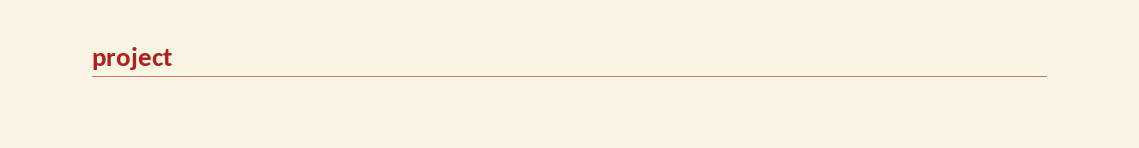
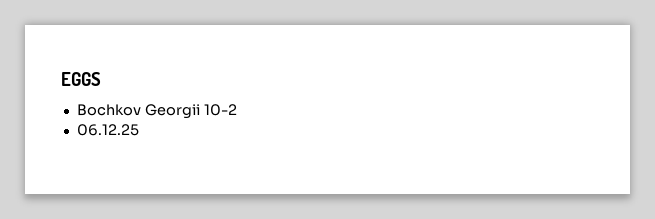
[92,47,172,70] project -> [61,72,101,86] [76,104,237,119] [76,124,139,136] EGGS // Bochkov Georgii 10-2 // 06.12.25

